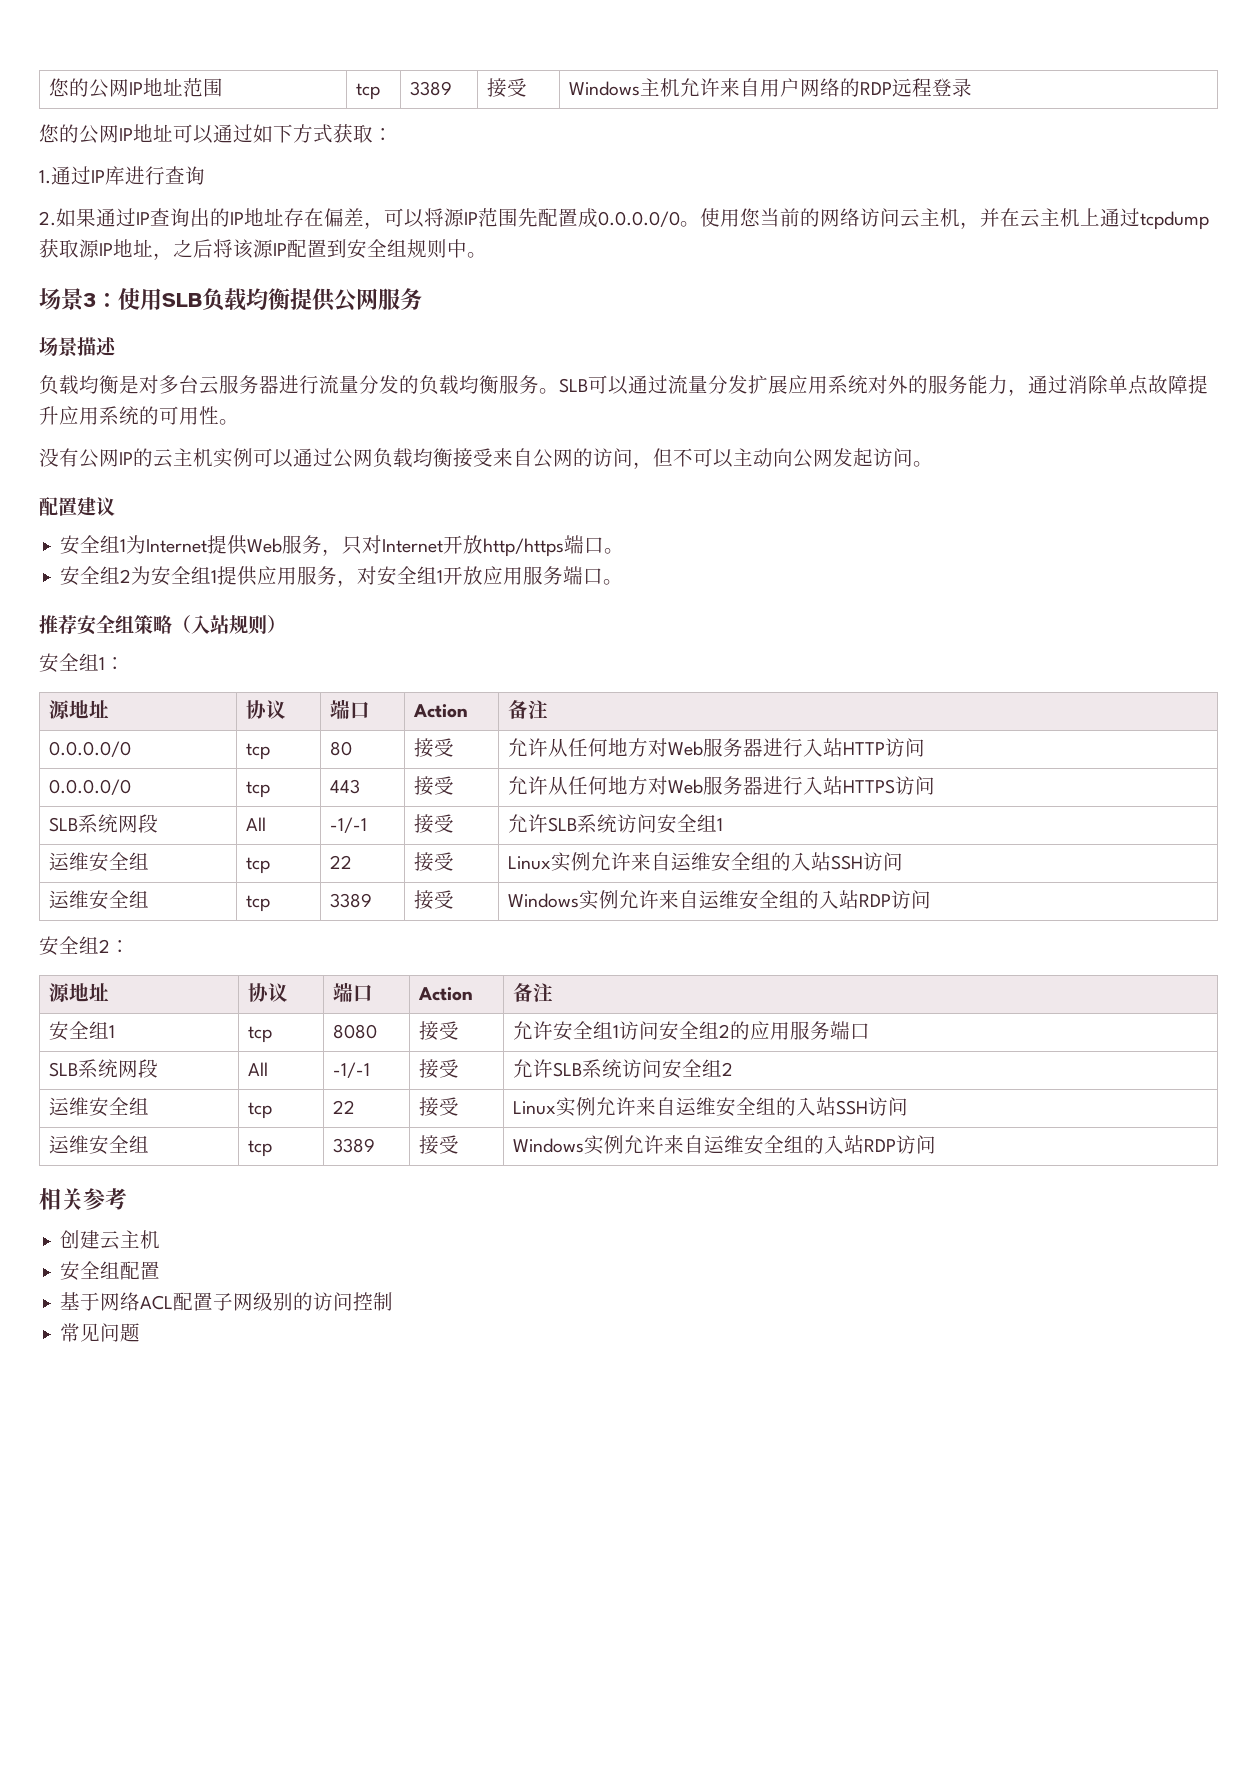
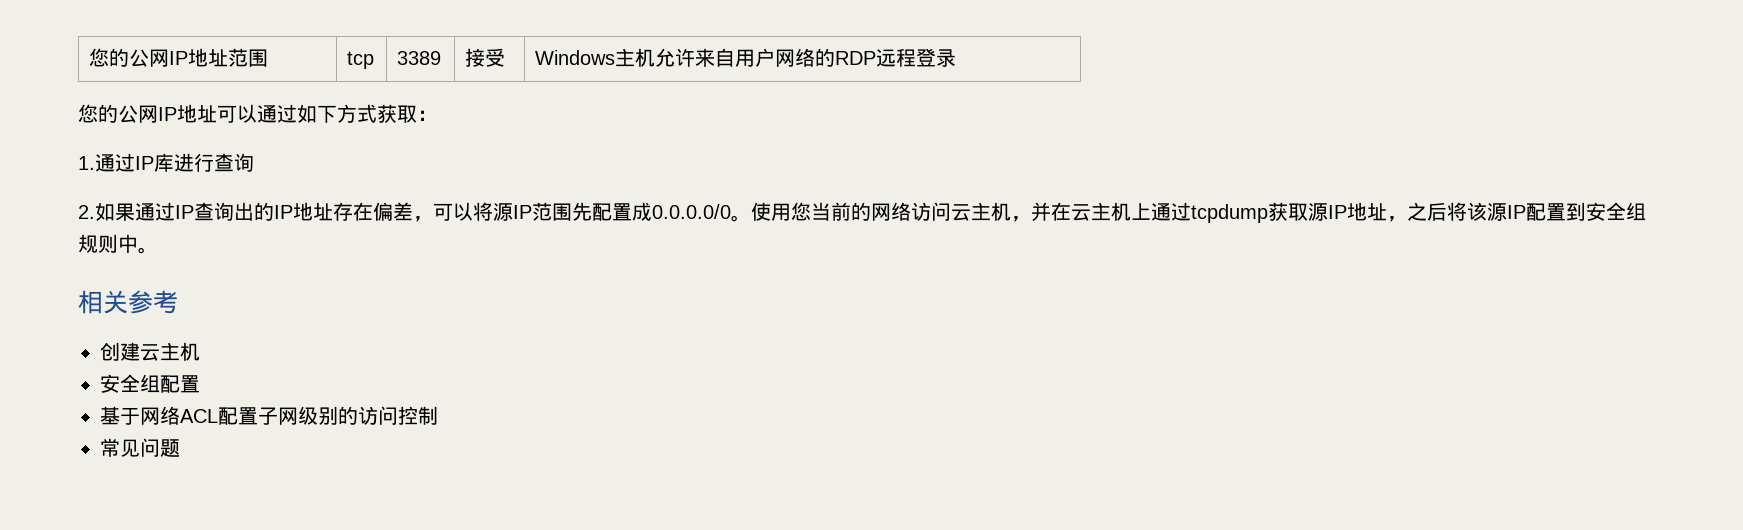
[39,288,422,312] [39,337,117,357] [39,375,1208,396] [39,406,239,425] [39,448,933,469] [39,497,115,516] [60,535,625,557] [60,566,624,587] [39,615,286,635] [39,653,125,673] [48,700,109,719] [245,700,286,719] [329,699,370,719] [412,704,468,718] [507,700,548,719] [48,741,131,757] [245,743,270,760] [329,741,352,756] [413,738,454,758] [507,738,925,757] [48,779,131,795] [245,781,270,798] [329,779,360,794] [413,776,454,796] [507,776,935,795] [48,814,158,833] [245,817,266,831] [329,817,367,833] [413,814,454,834] [507,814,723,834] [48,852,149,872] [245,857,270,874] [329,855,352,869] [413,852,454,872] [507,852,903,872] [48,890,149,910] [245,895,270,912] [329,893,372,908] [413,890,454,910] [507,890,931,910] [39,936,130,956] [48,983,109,1002] [247,983,288,1002] [332,982,373,1002] [417,987,473,1001] [512,983,553,1002] [48,1021,115,1041] [247,1026,272,1043] [332,1024,377,1039] [418,1021,459,1041] [512,1021,870,1041] [48,1059,158,1078] [247,1062,268,1076] [332,1062,370,1078] [418,1059,459,1079] [512,1059,733,1079] [48,1097,149,1117] [247,1102,272,1119] [332,1100,355,1114] [418,1097,459,1117] [512,1097,908,1117] [48,1135,149,1155] [247,1140,272,1157] [332,1138,375,1153] [418,1135,459,1155] [512,1135,936,1155] // 场景3：使用SLB负载均衡提供公网服务 // 场景描述 // 负载均衡是对多台云服务器进行流量分发的负载均衡服务。SLB可以通过流量分发扩展应用系统对外的服务能力，通过消除单点故障提升应用系统的可用性。 // 没有公网IP的云主机实例可以通过公网负载均衡接受来自公网的访问，但不可以主动向公网发起访问。 // 配置建议 // 安全组1为Internet提供Web服务，只对Internet开放http/https端口。 // 安全组2为安全组1提供应用服务，对安全组1开放应用服务端口。 // 推荐安全组策略（入站规则） // 安全组1： // 源地址 | 协议 | 端口 | Action | 备注 // 0.0.0.0/0 | tcp | 80 | 接受 | 允许从任何地方对Web服务器进行入站HTTP访问 // 0.0.0.0/0 | tcp | 443 | 接受 | 允许从任何地方对Web服务器进行入站HTTPS访问 // SLB系统网段 | All | -1/-1 | 接受 | 允许SLB系统访问安全组1 // 运维安全组 | tcp | 22 | 接受 | Linux实例允许来自运维安全组的入站SSH访问 // 运维安全组 | tcp | 3389 | 接受 | Windows实例允许来自运维安全组的入站RDP访问 // 安全组2： // 源地址 | 协议 | 端口 | Action | 备注 // 安全组1 | tcp | 8080 | 接受 | 允许安全组1访问安全组2的应用服务端口 // SLB系统网段 | All | -1/-1 | 接受 | 允许SLB系统访问安全组2 // 运维安全组 | tcp | 22 | 接受 | Linux实例允许来自运维安全组的入站SSH访问 // 运维安全组 | tcp | 3389 | 接受 | Windows实例允许来自运维安全组的入站RDP访问 -> (158, 250) none

